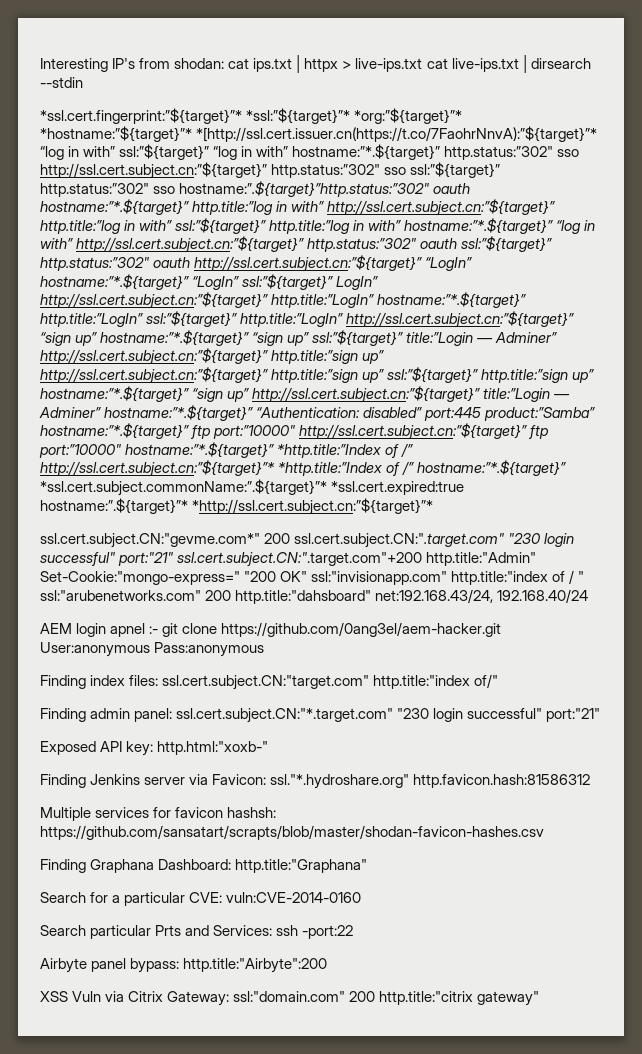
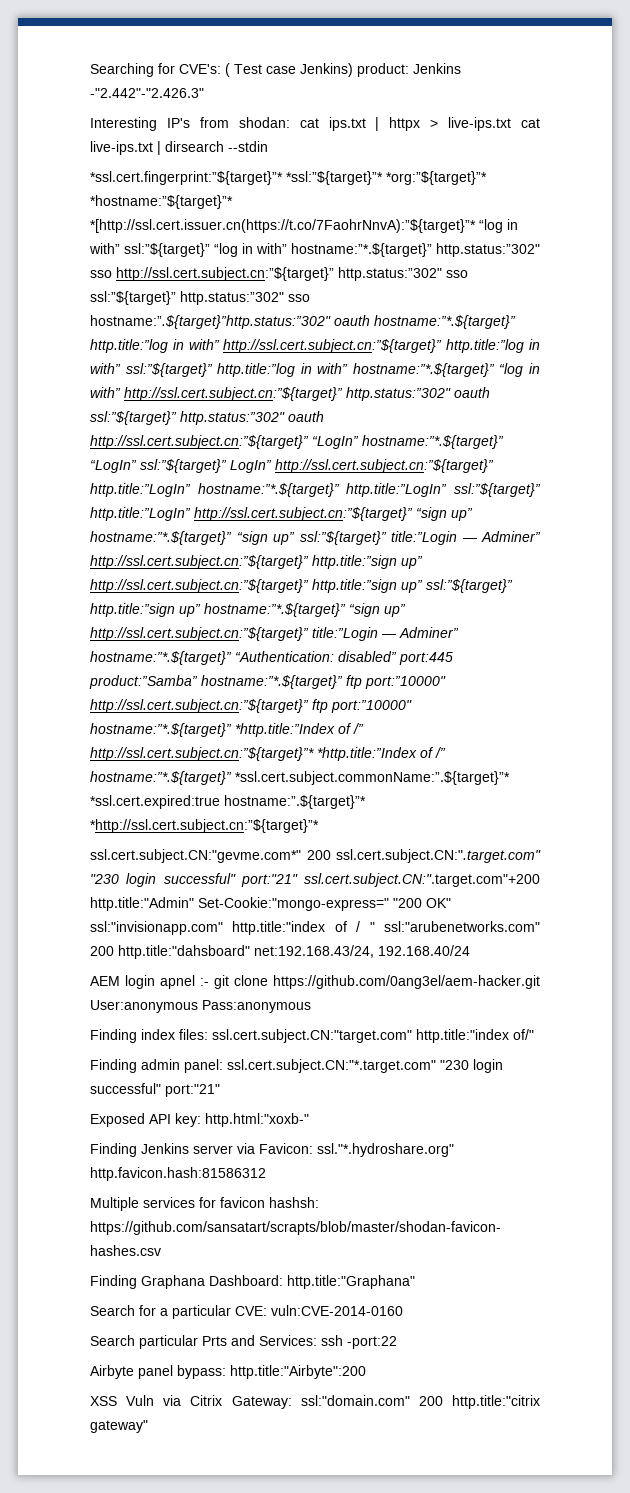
(40, 65) none -> [90,63,461,77] [90,88,204,98] Searching for CVE's: ( Test case Jenkins) product: Jenkins -"2.442"-"2.426.3" //

